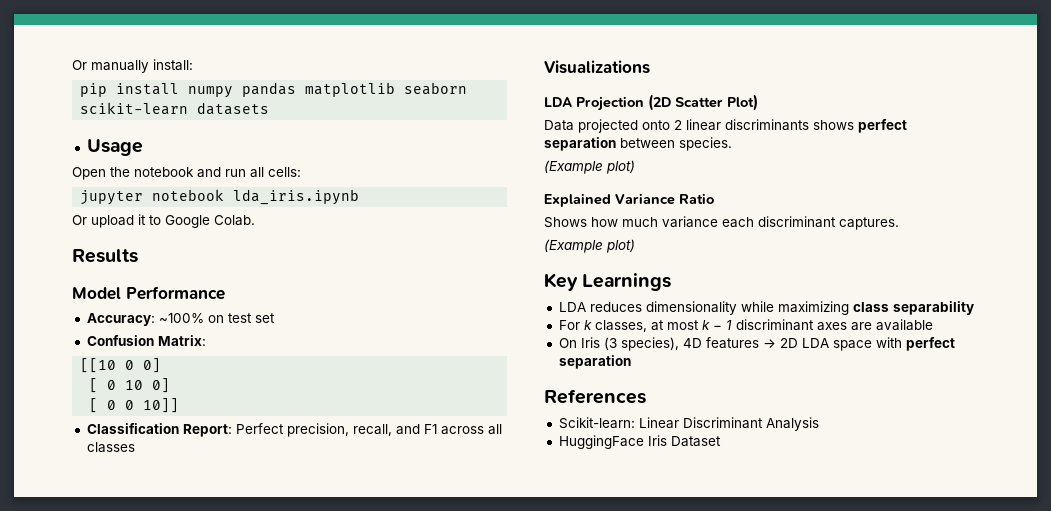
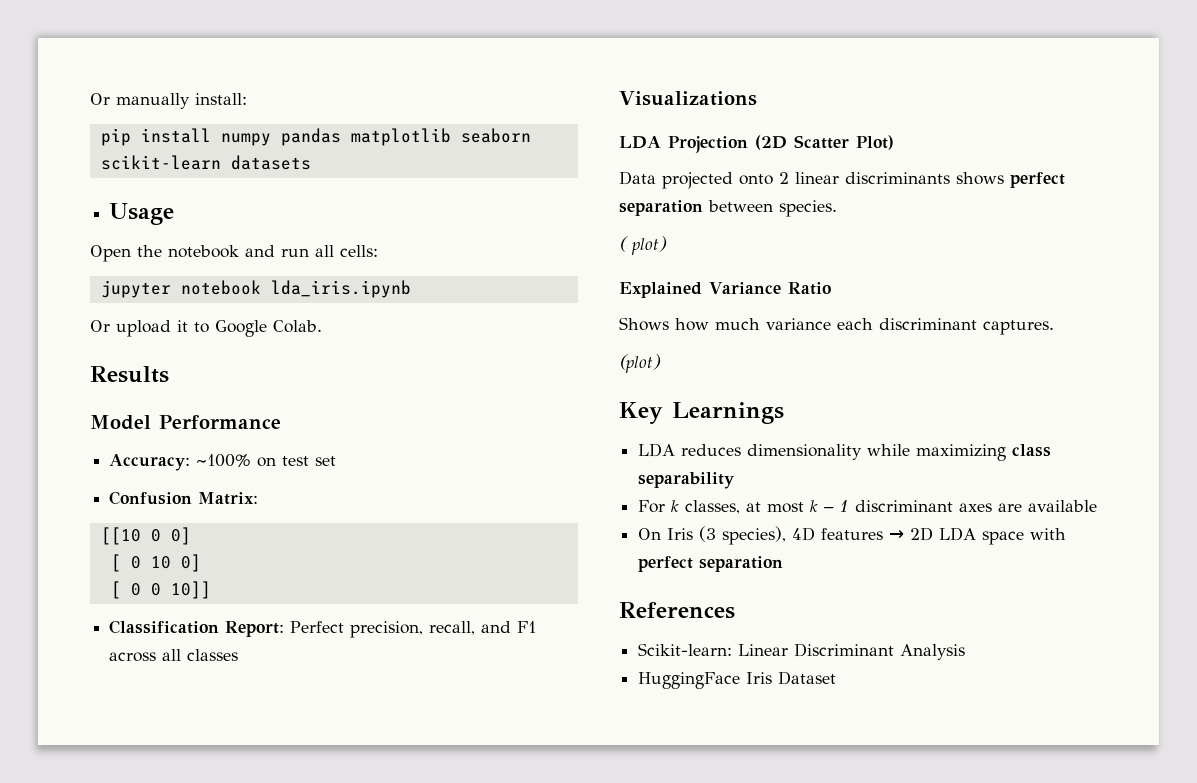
[544,160,603,174] (Example -> [619,236,628,252] (
[544,239,635,253] (Example plot) -> [619,354,661,373] (plot)

